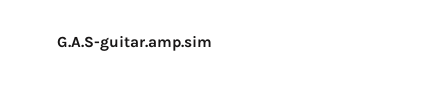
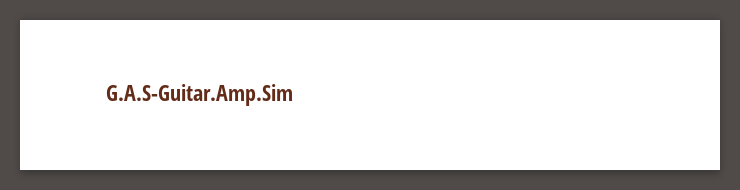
[57,35,212,51] G.A.S-guitar.amp.sim -> [106,84,293,106] G.A.S-Guitar.Amp.Sim

